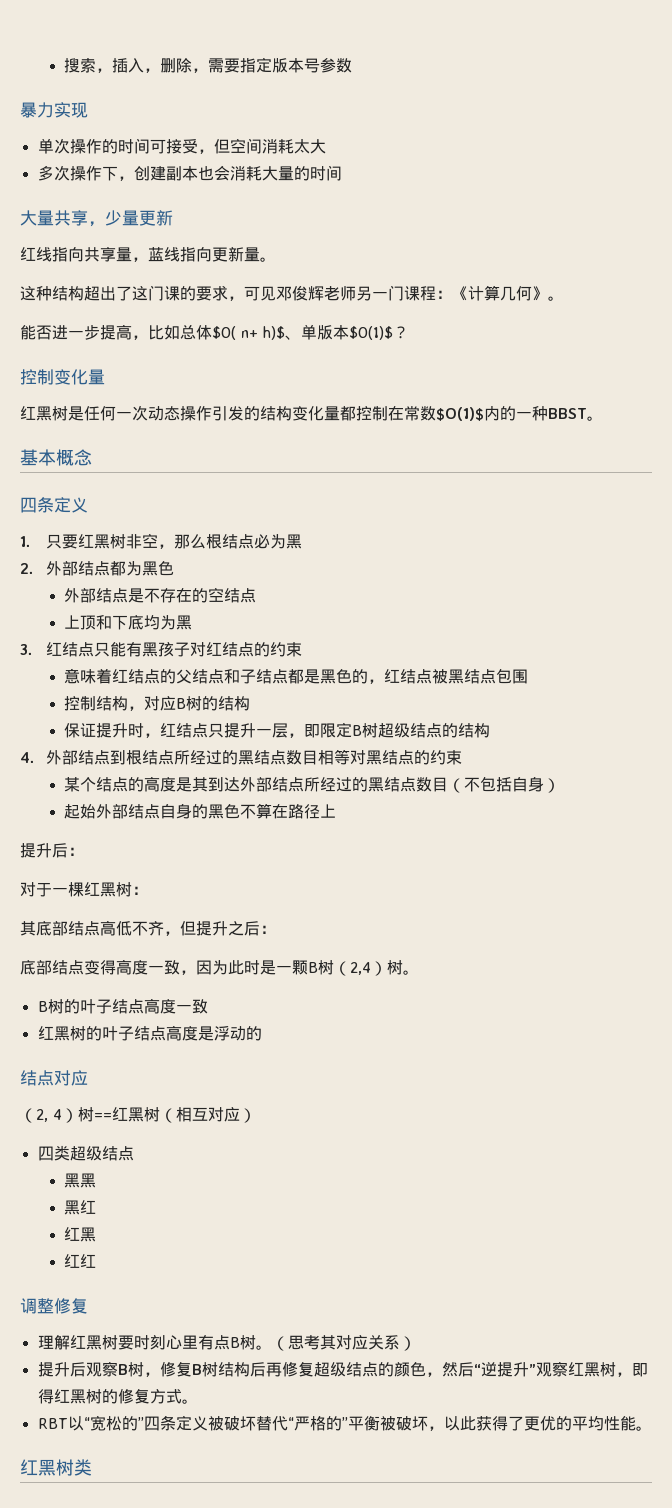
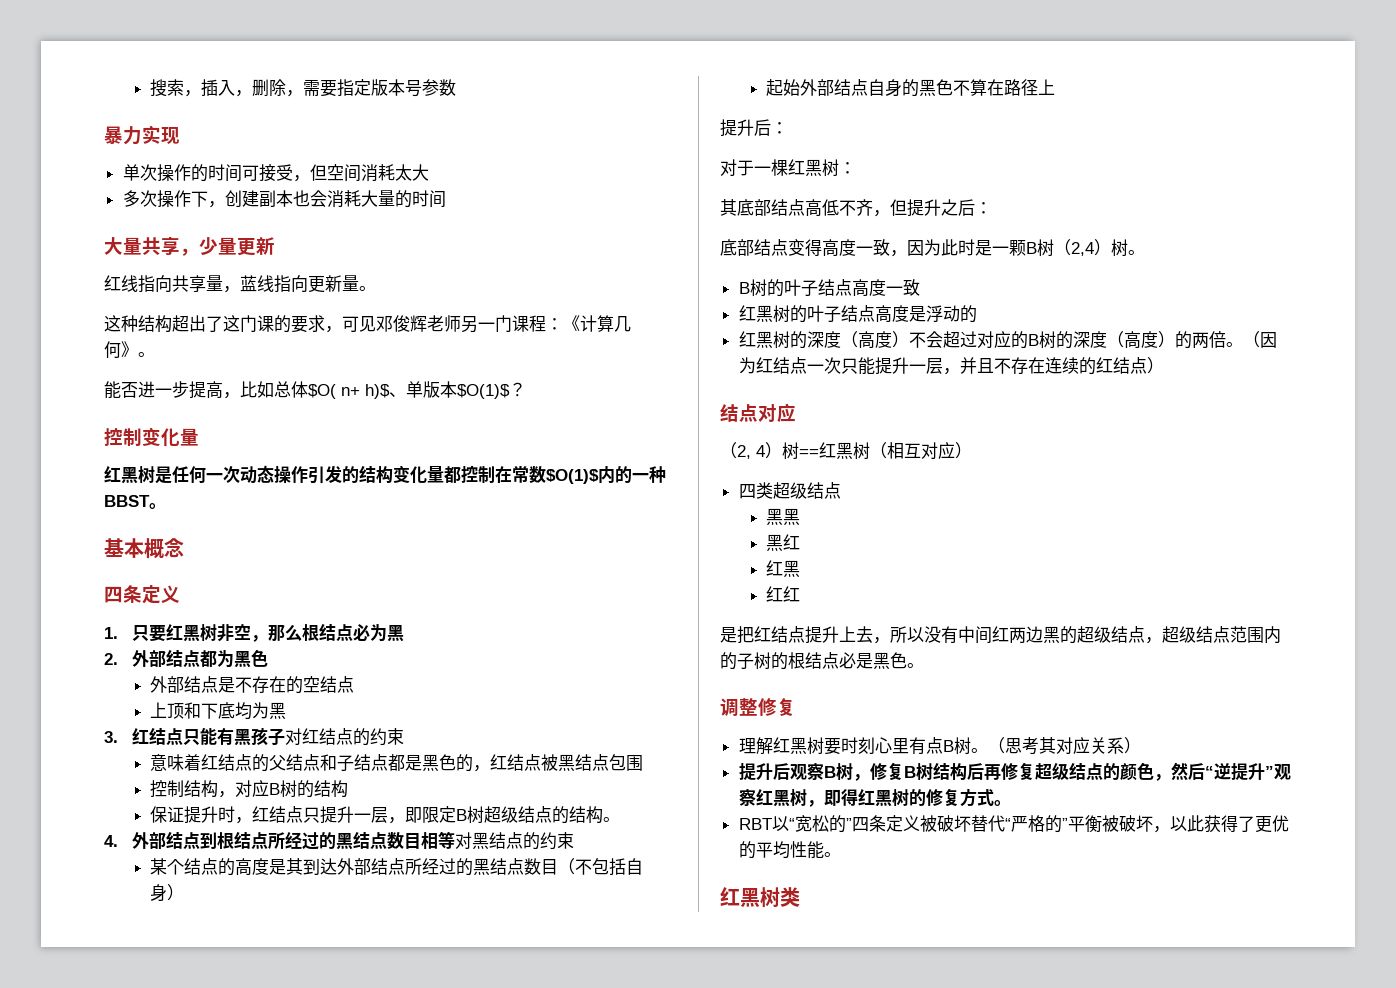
(491, 730) none -> [603,817,621,822] 。
(262, 1033) none -> [738,331,1277,349] [738,357,1164,375] // 红黑树的深度（高度）不会超过对应的B树的深度（高度）的两倍。（因为红结点一次只能提升一层，并且不存在连续的红结点）
(97, 1261) none -> [720,626,1281,644] [720,652,924,670] // 是把红结点提升上去，所以没有中间红两边黑的超级结点，超级结点范围内的子树的根结点必是黑色。

